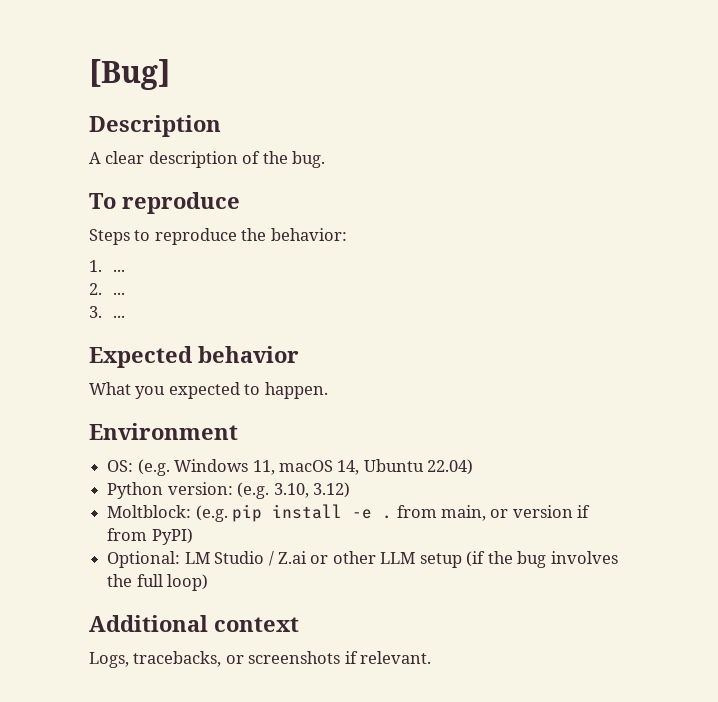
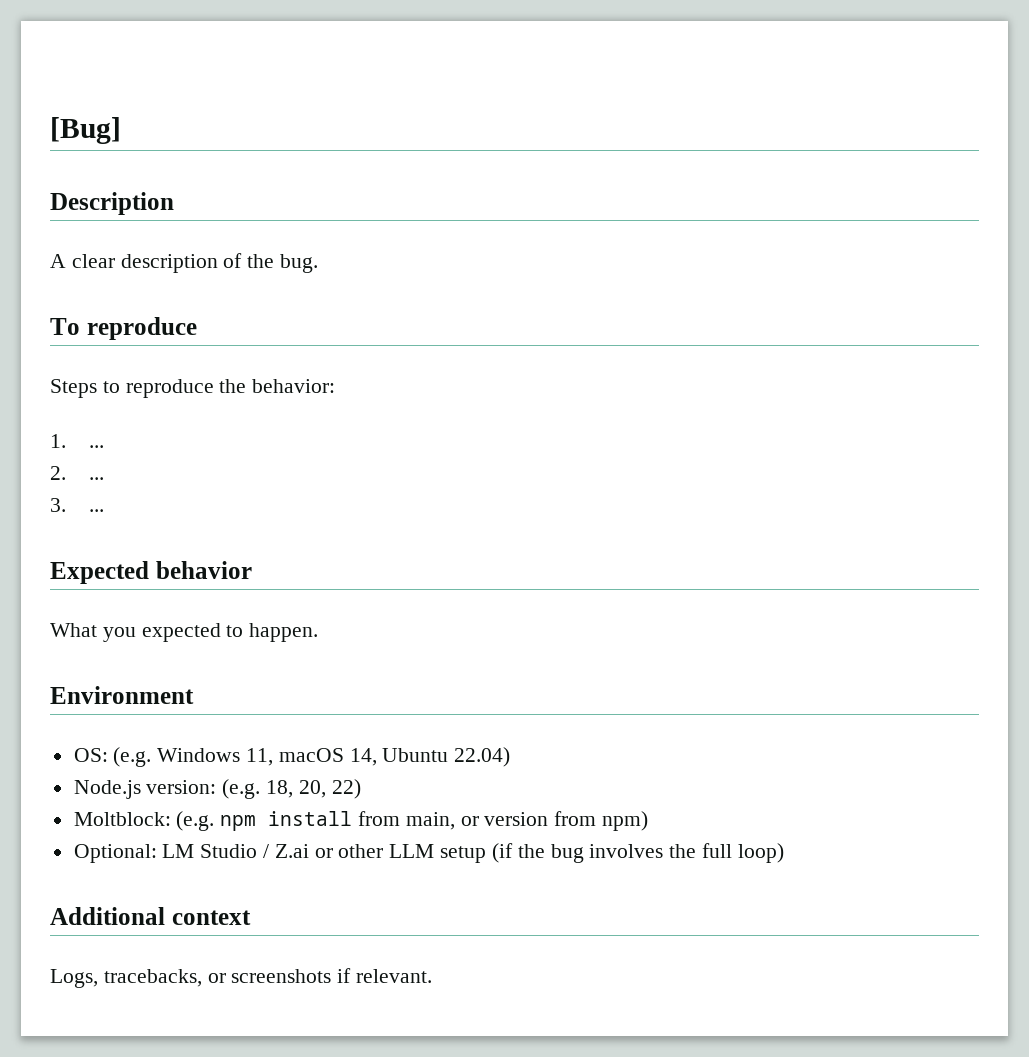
[107,482,164,499] Python -> [73,780,141,799] Node.js
[273,482,350,498] 3.10, 3.12) -> [266,779,361,799] 18, 20, 22)
[232,504,393,522] pip install -e . -> [220,811,353,831] npm install
[577,505,591,518] [107,528,193,545] if from PyPI) -> [554,811,649,831] from npm)

